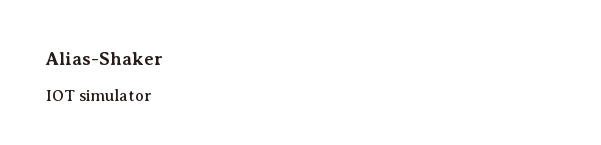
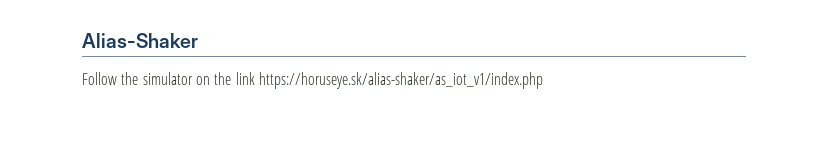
[46,89,153,101] IOT simulator -> [82,72,543,89] Follow the simulator on the link https://horuseye.sk/alias-shaker/as_iot_v1/index.php

